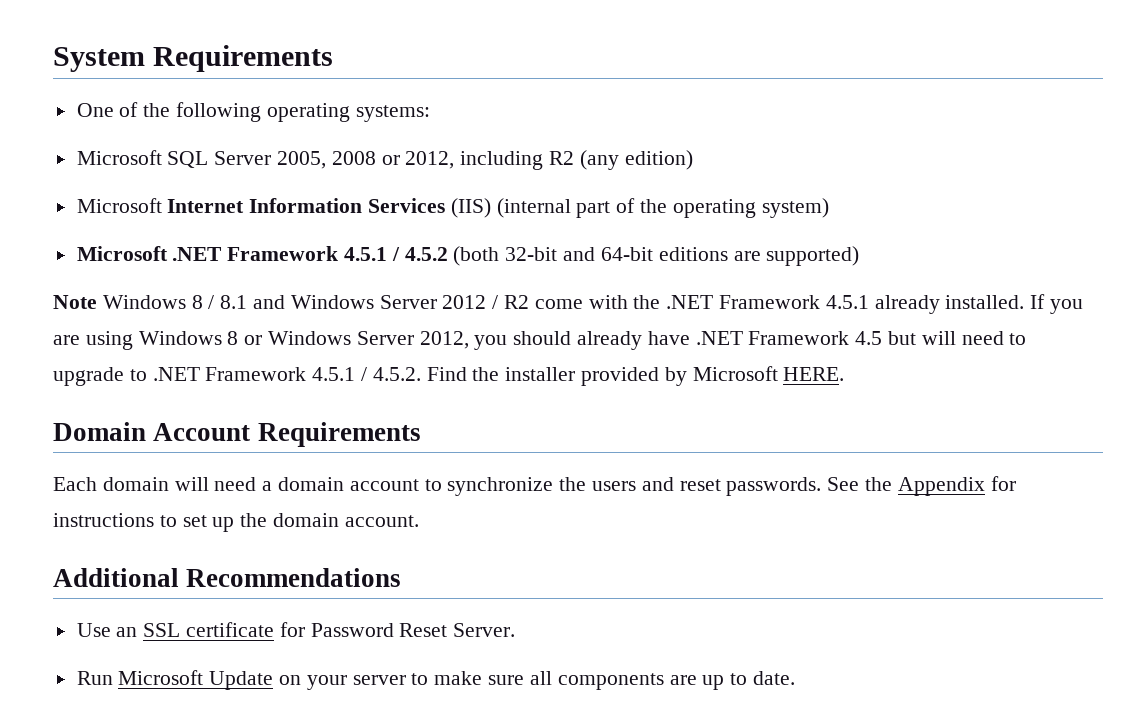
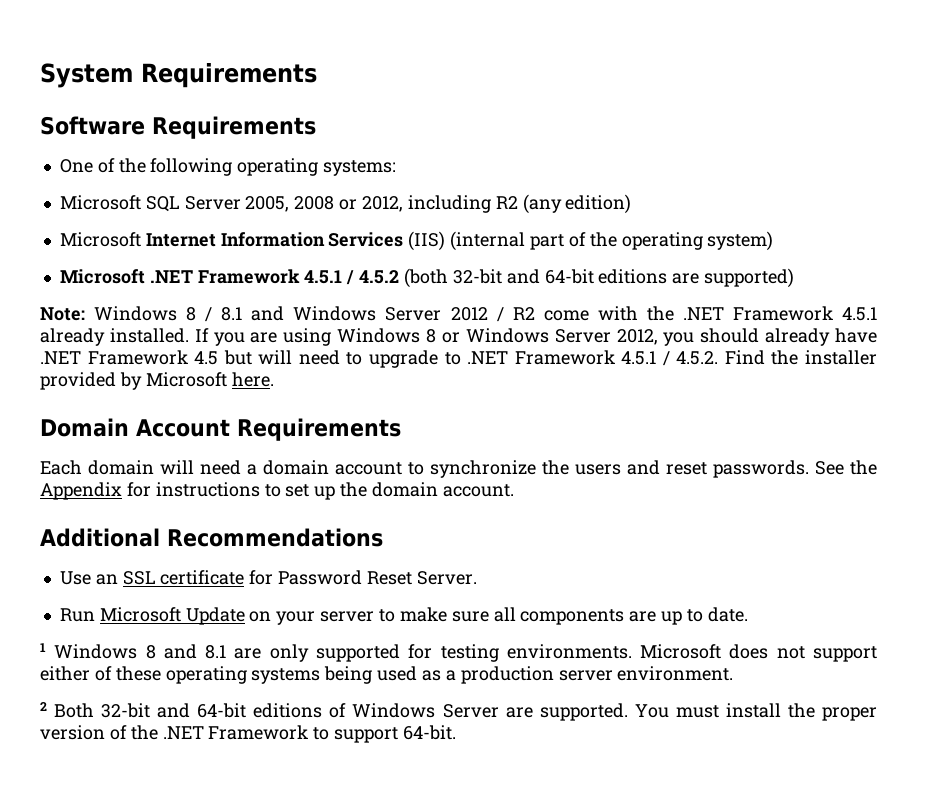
(334, 58) none -> [40,116,316,139] // Software Requirements
[53,295,97,309] Note -> [40,307,85,321] Note:
[783,367,845,381] HERE. -> [231,372,274,387] here.
(795, 678) none -> [40,643,878,662] [40,666,734,684] [40,702,878,721] [40,725,457,743] // 1 Windows 8 and 8.1 are only supported for testing environments. Microsoft does not support either of these operating systems being used as a production server environment. // 2 Both 32-bit and 64-bit editions of Windows Server are supported. You must install the proper version of the .NET Framework to support 64-bit.

